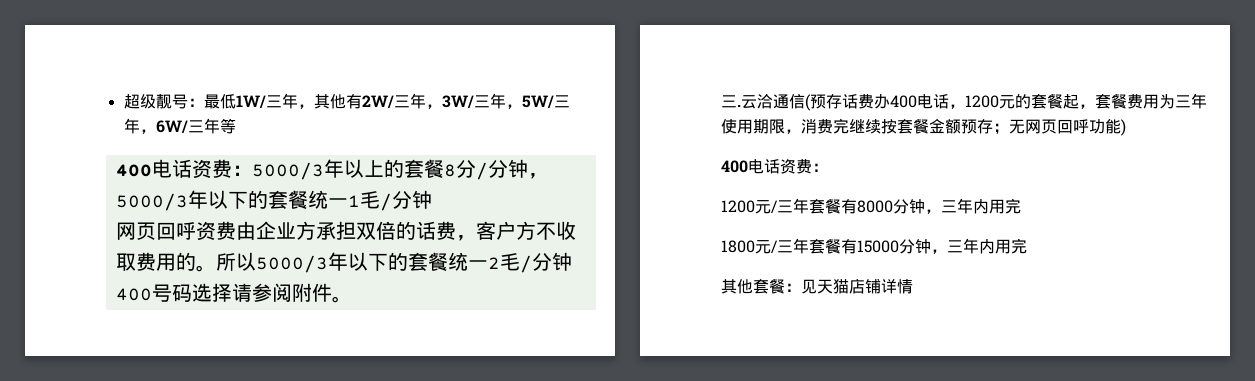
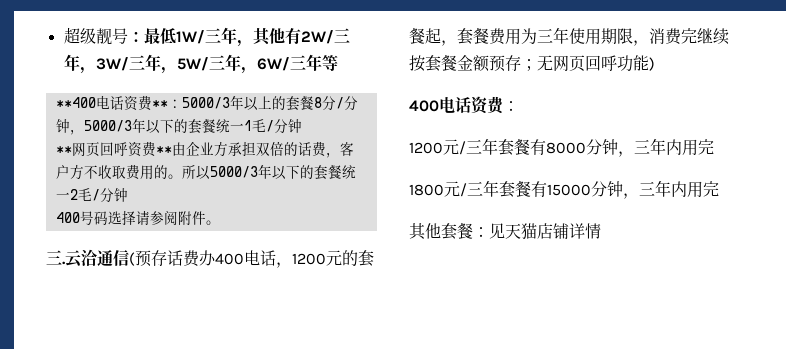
[115,159,232,179] 400电话资费 -> [55,95,168,111] **400电话资费**
(432, 199) none -> [55,146,72,154] **
(236, 230) none -> [155,146,172,154] **

